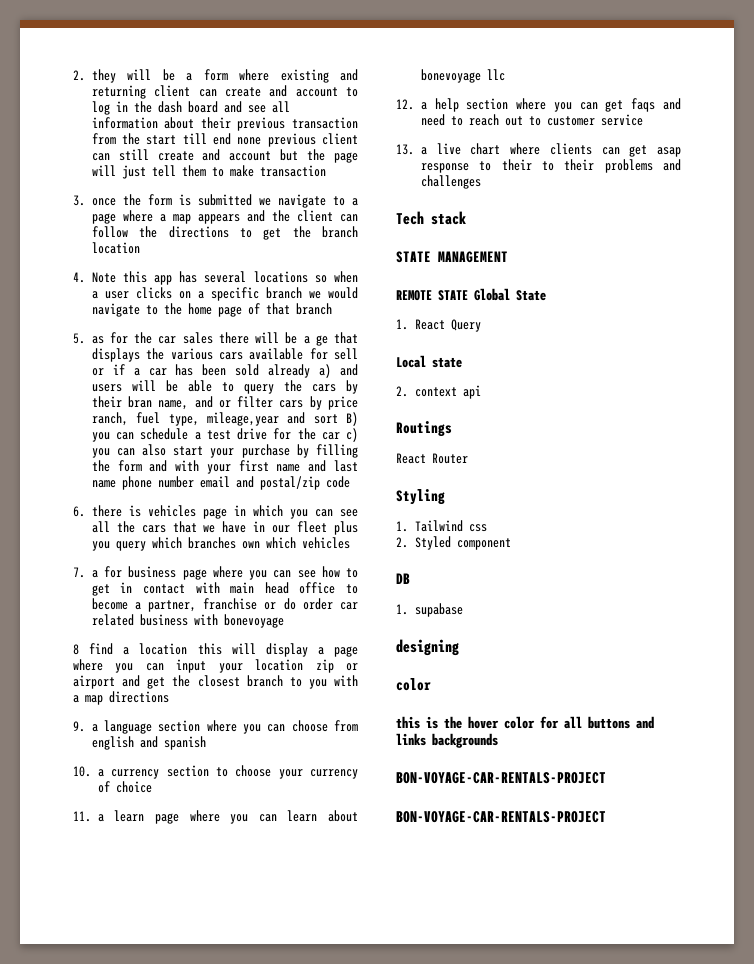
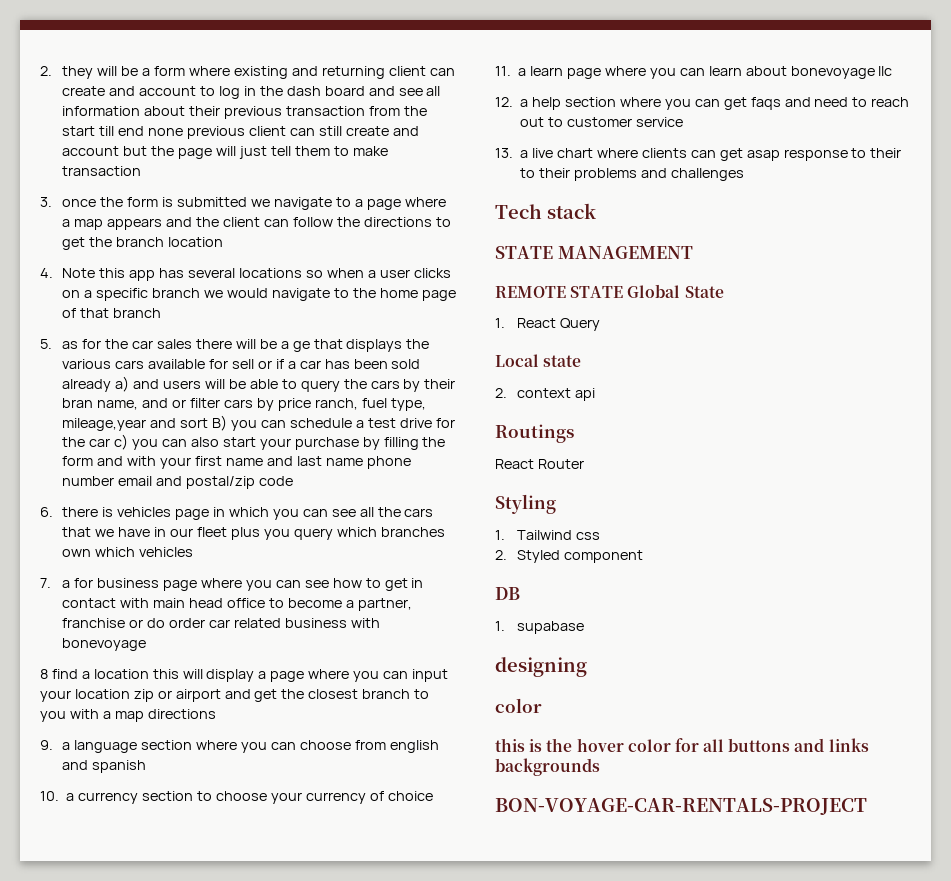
[396,811,606,823] // BON-VOYAGE-CAR-RENTALS-PROJECT -> (867, 806) none

